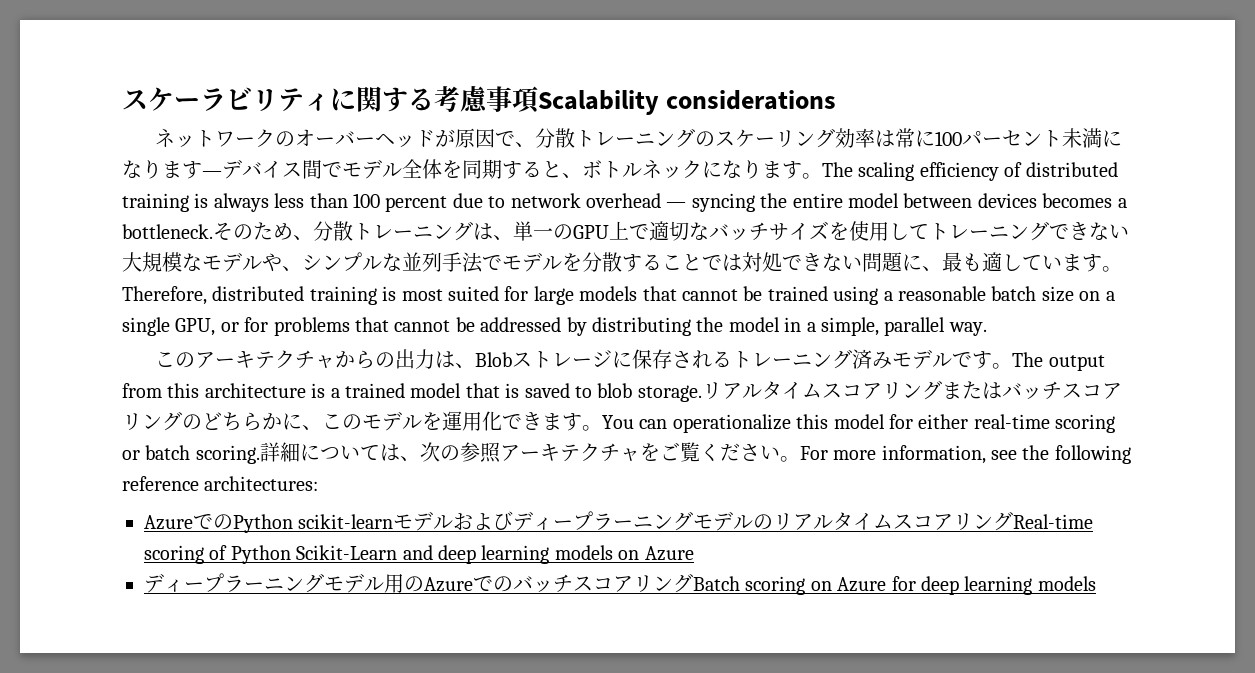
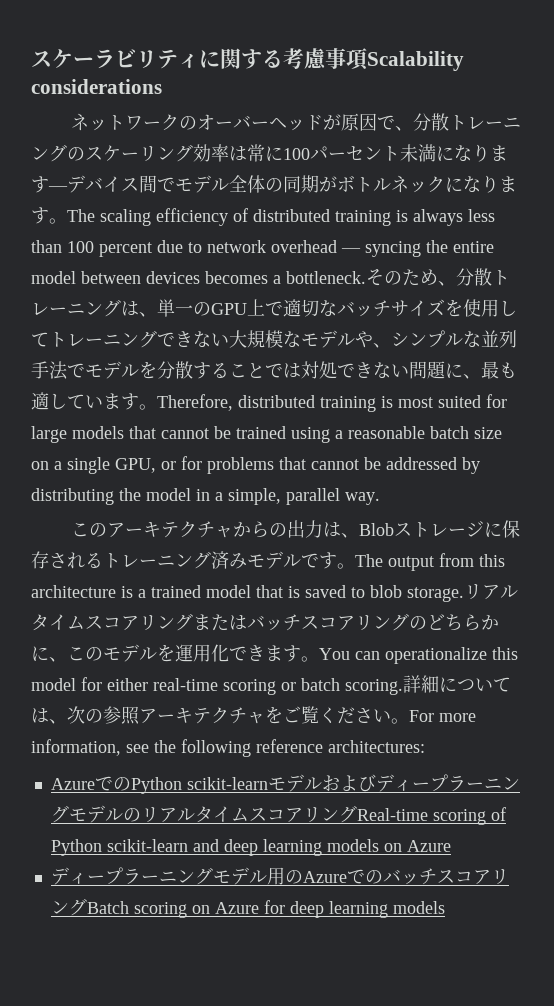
[442,159,582,179] を同期すると、 -> [265,175,337,193] の同期が
[296,545,398,560] Scikit-Learn -> [106,839,188,852] scikit-learn

